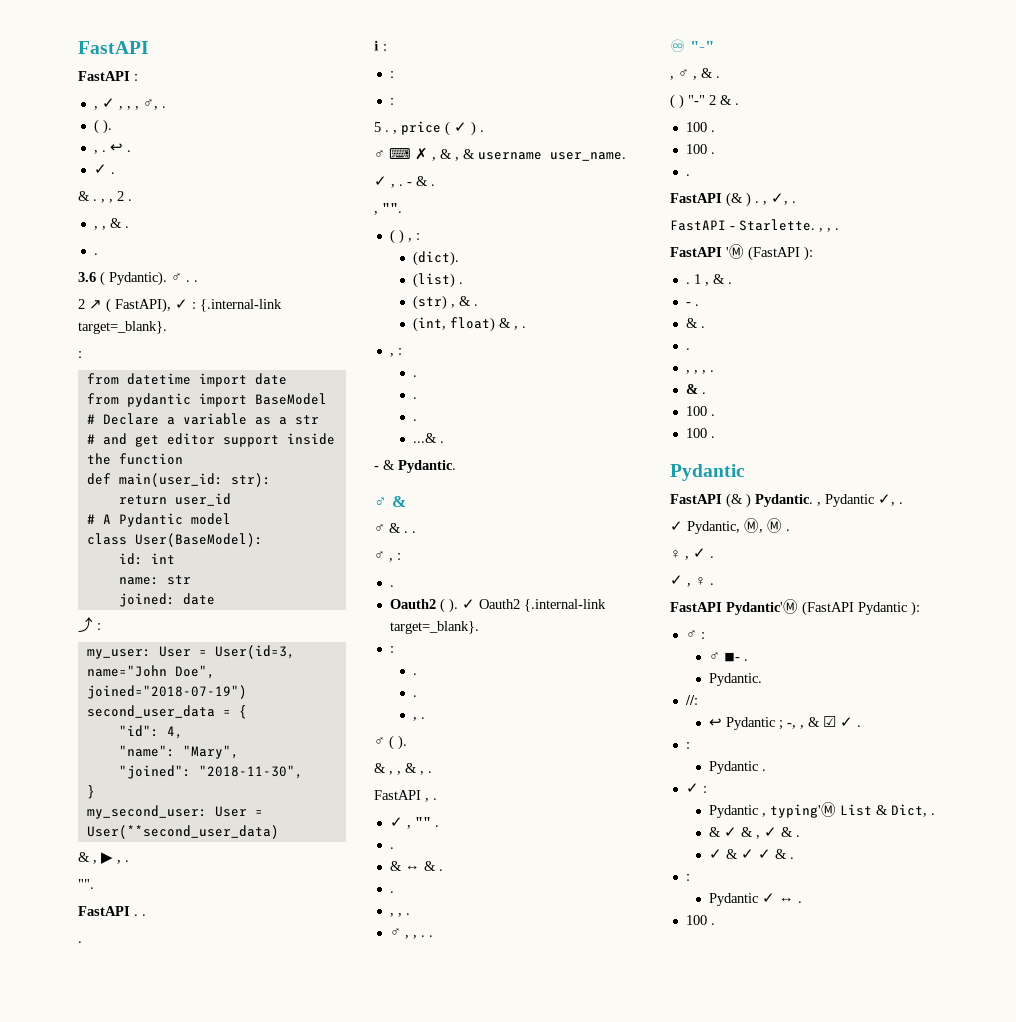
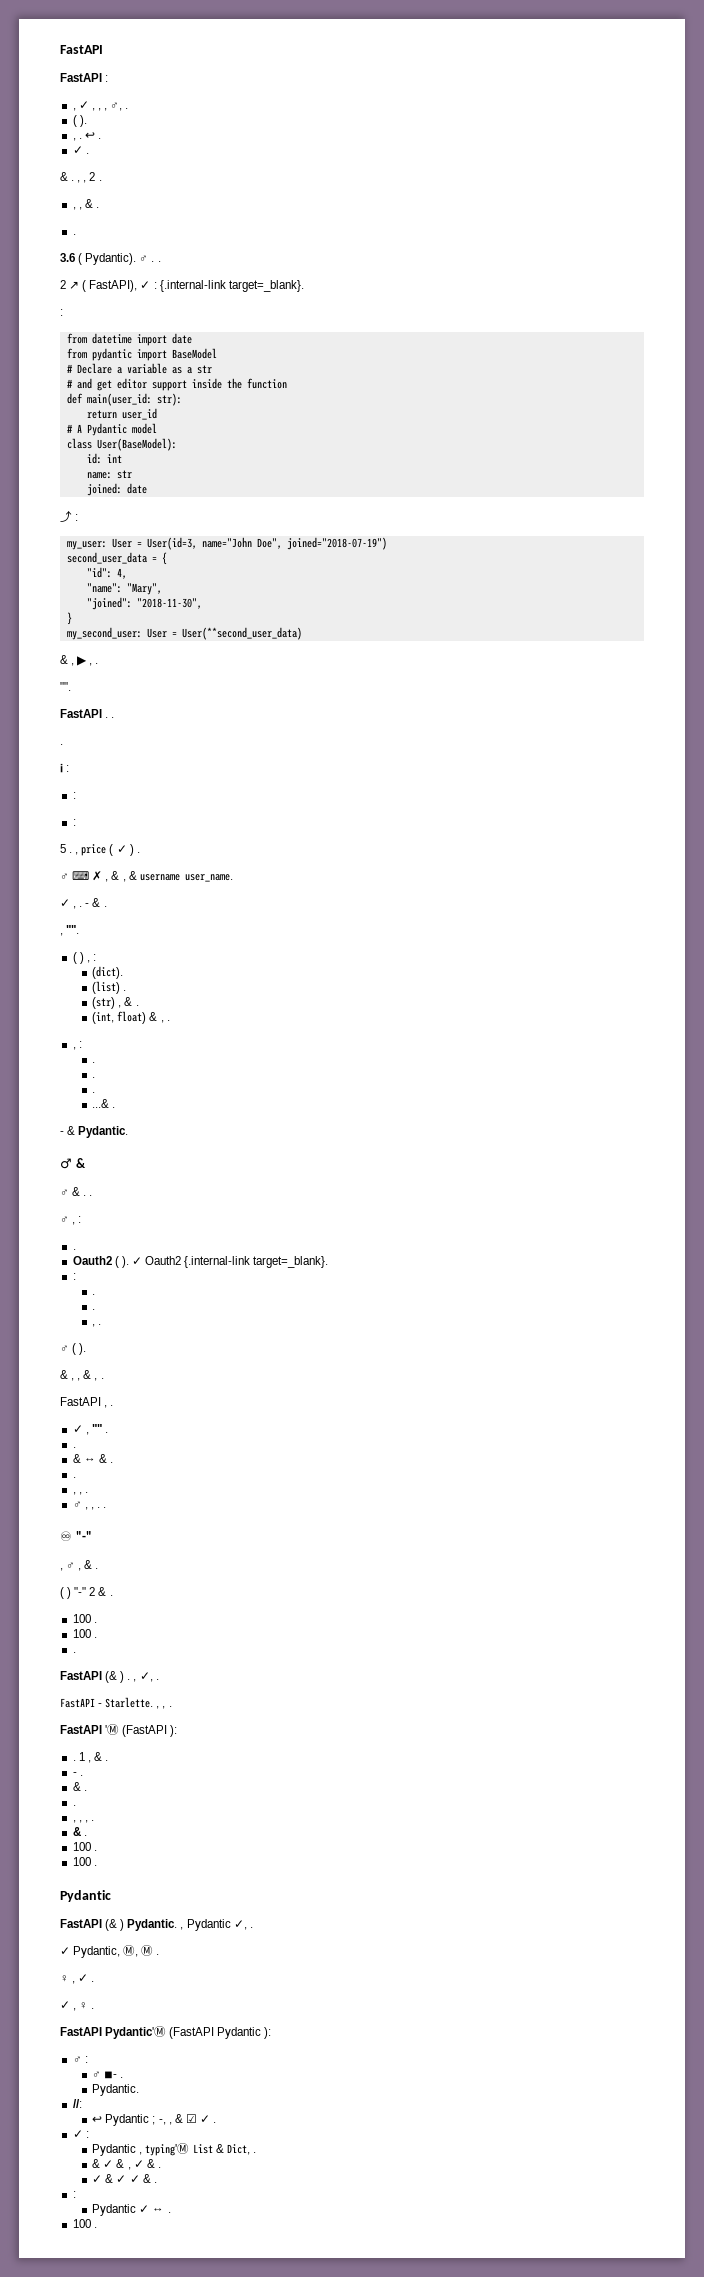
[685,742,690,749] [709,761,767,774] // : // Pydantic . -> (217, 2122) none

